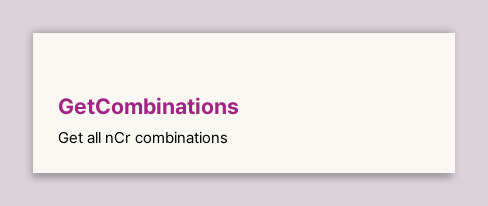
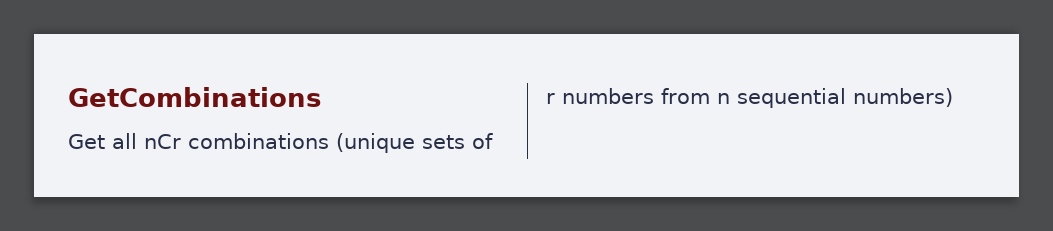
(228, 137) none -> [336,133,493,153] [546,88,953,108] (unique sets of r numbers from n sequential numbers)

